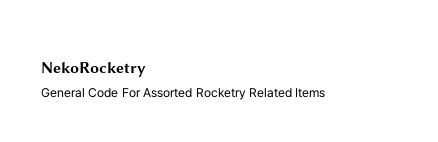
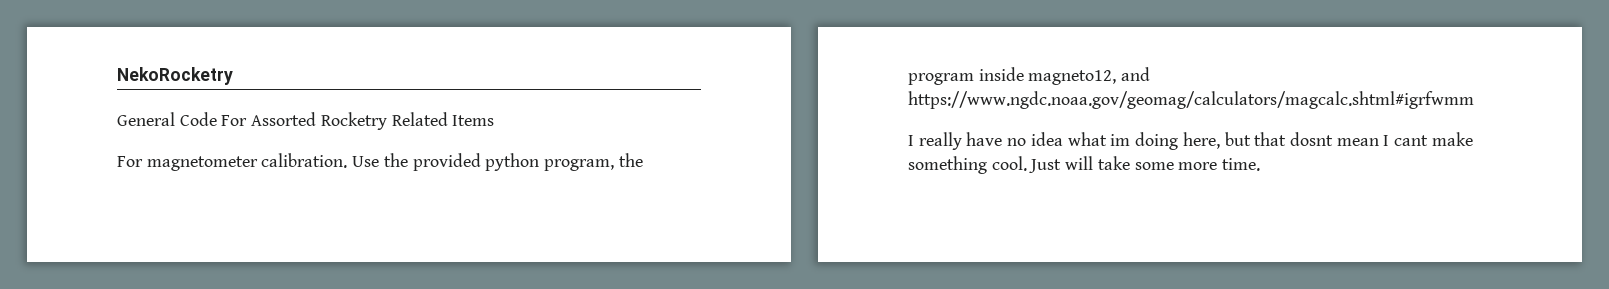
(326, 93) none -> [117,153,643,171] [908,67,1151,85] [908,91,1474,109] [908,132,1473,150] [908,156,1261,174] // For magnetometer calibration. Use the provided python program, the program inside magneto12, and https://www.ngdc.noaa.gov/geomag/calculators/magcalc.shtml#igrfwmm // I really have no idea what im doing here, but that dosnt mean I cant make something cool. Just will take some more time.

